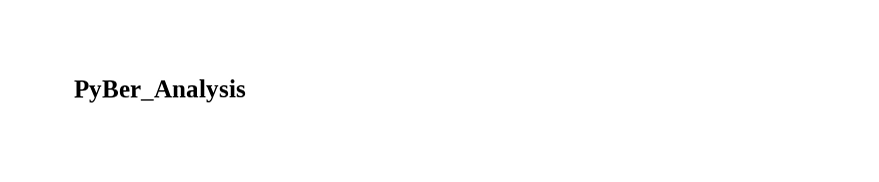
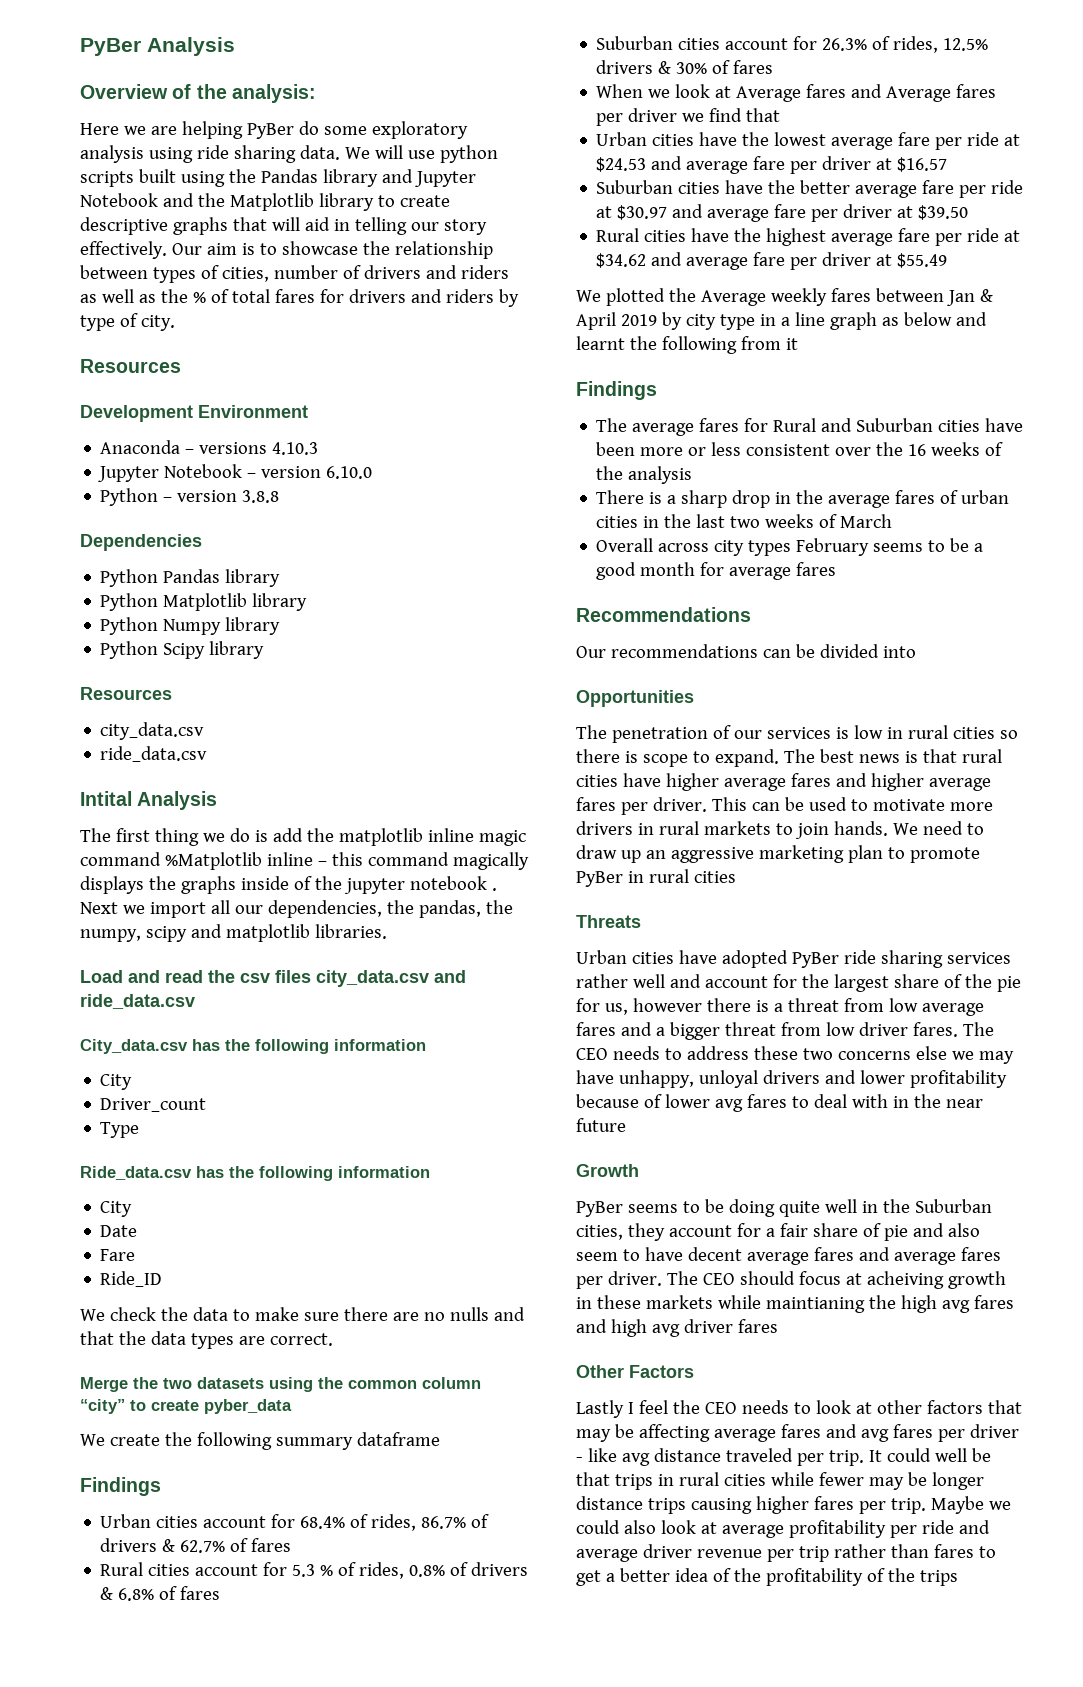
[73,79,247,103] PyBer_Analysis -> [80,37,235,56] [80,84,316,103] [80,121,468,139] [80,145,498,163] [80,169,476,187] [80,193,450,211] [80,217,487,235] [80,241,493,259] [80,265,509,283] [80,289,519,307] [80,313,175,331] [80,359,181,373] [80,405,308,422] [100,440,319,455] [98,464,373,482] [100,488,280,506] [80,534,202,551] [100,569,281,587] [100,593,308,611] [100,617,281,635] [100,641,265,659] [80,687,172,700] [100,722,205,740] [100,746,208,762] [80,791,218,810] [80,828,526,846] [80,852,529,870] [80,876,497,894] [80,900,513,918] [80,924,387,942] [80,970,466,987] [80,994,195,1009] [80,1039,426,1054] [100,1074,133,1090] [100,1098,207,1112] [100,1122,140,1138] [80,1166,430,1181] [100,1201,133,1217] [100,1225,138,1237] [100,1249,136,1261] [100,1271,163,1287] [80,1307,525,1321] [80,1331,333,1349] [80,1377,481,1392] [80,1399,292,1414] [80,1432,440,1450] [80,1477,161,1496] [100,1514,490,1531] [100,1538,292,1553] [100,1562,529,1579] [100,1586,221,1601] [596,36,989,53] [596,60,774,74] [596,84,997,102] [596,108,781,126] [596,132,1021,150] [596,156,948,174] [596,180,1024,198] [596,204,969,222] [596,228,1021,246] [596,252,948,270] [576,288,993,306] [576,312,987,330] [576,336,798,354] [576,381,657,400] [596,418,1024,436] [596,442,1004,456] [596,466,693,484] [596,490,1010,508] [596,514,893,528] [596,538,984,556] [596,562,837,580] [576,607,751,622] [576,644,916,658] [576,690,694,707] [576,725,1018,743] [576,749,1002,767] [576,773,991,791] [576,797,993,815] [576,821,984,839] [576,845,980,863] [576,869,736,887] [576,915,641,928] [576,950,1011,968] [576,974,1021,992] [576,998,984,1016] [576,1022,994,1040] [576,1046,1014,1064] [576,1070,1007,1088] [576,1094,983,1112] [576,1118,626,1132] [576,1164,639,1177] [576,1199,992,1217] [576,1223,980,1241] [576,1247,1001,1265] [576,1271,1006,1289] [576,1295,1014,1313] [576,1319,778,1337] [576,1365,694,1378] [576,1400,1022,1418] [576,1424,1019,1442] [576,1448,991,1466] [576,1472,984,1490] [576,1496,1011,1514] [576,1520,990,1538] [576,1544,996,1562] [576,1568,958,1586] PyBer Analysis // Overview of the analysis: // Here we are helping PyBer do some exploratory analysis using ride sharing data. We will use python scripts built using the Pandas library and Jupyter Notebook and the Matplotlib library to create descriptive graphs that will aid in telling our story effectively. Our aim is to showcase the relationship between types of cities, number of drivers and riders as well as the % of total fares for drivers and riders by type of city. // Resources // Development Environment // Anaconda – versions 4.10.3 // Jupyter Notebook – version 6.10.0 // Python – version 3.8.8 // Dependencies // Python Pandas library // Python Matplotlib library // Python Numpy library // Python Scipy library // Resources // city_data.csv // ride_data.csv // Intital Analysis // The first thing we do is add the matplotlib inline magic command %Matplotlib inline – this command magically displays the graphs inside of the jupyter notebook . Next we import all our dependencies, the pandas, the numpy, scipy and matplotlib libraries. // Load and read the csv files city_data.csv and ride_data.csv // City_data.csv has the following information // City // Driver_count // Type // Ride_data.csv has the following information // City // Date // Fare // Ride_ID // We check the data to make sure there are no nulls and that the data types are correct. // Merge the two datasets using the common column “city” to create pyber_data // We create the following summary dataframe // Findings // Urban cities account for 68.4% of rides, 86.7% of drivers & 62.7% of fares // Rural cities account for 5.3 % of rides, 0.8% of drivers & 6.8% of fares // Suburban cities account for 26.3% of rides, 12.5% drivers & 30% of fares // When we look at Average fares and Average fares per driver we find that // Urban cities have the lowest average fare per ride at $24.53 and average fare per driver at $16.57 // Suburban cities have the better average fare per ride at $30.97 and average fare per driver at $39.50 // Rural cities have the highest average fare per ride at $34.62 and average fare per driver at $55.49 // We plotted the Average weekly fares between Jan & April 2019 by city type in a line graph as below and learnt the following from it // Findings // The average fares for Rural and Suburban cities have been more or less consistent over the 16 weeks of the analysis // There is a sharp drop in the average fares of urban cities in the last two weeks of March // Overall across city types February seems to be a good month for average fares // Recommendations // Our recommendations can be divided into // Opportunities // The penetration of our services is low in rural cities so there is scope to expand. The best news is that rural cities have higher average fares and higher average fares per driver. This can be used to motivate more drivers in rural markets to join hands. We need to draw up an aggressive marketing plan to promote PyBer in rural cities // Threats // Urban cities have adopted PyBer ride sharing services rather well and account for the largest share of the pie for us, however there is a threat from low average fares and a bigger threat from low driver fares. The CEO needs to address these two concerns else we may have unhappy, unloyal drivers and lower profitability because of lower avg fares to deal with in the near future // Growth // PyBer seems to be doing quite well in the Suburban cities, they account for a fair share of pie and also seem to have decent average fares and average fares per driver. The CEO should focus at acheiving growth in these markets while maintianing the high avg fares and high avg driver fares // Other Factors // Lastly I feel the CEO needs to look at other factors that may be affecting average fares and avg fares per driver - like avg distance traveled per trip. It could well be that trips in rural cities while fewer may be longer distance trips causing higher fares per trip. Maybe we could also look at average profitability per ride and average driver revenue per trip rather than fares to get a better idea of the profitability of the trips

